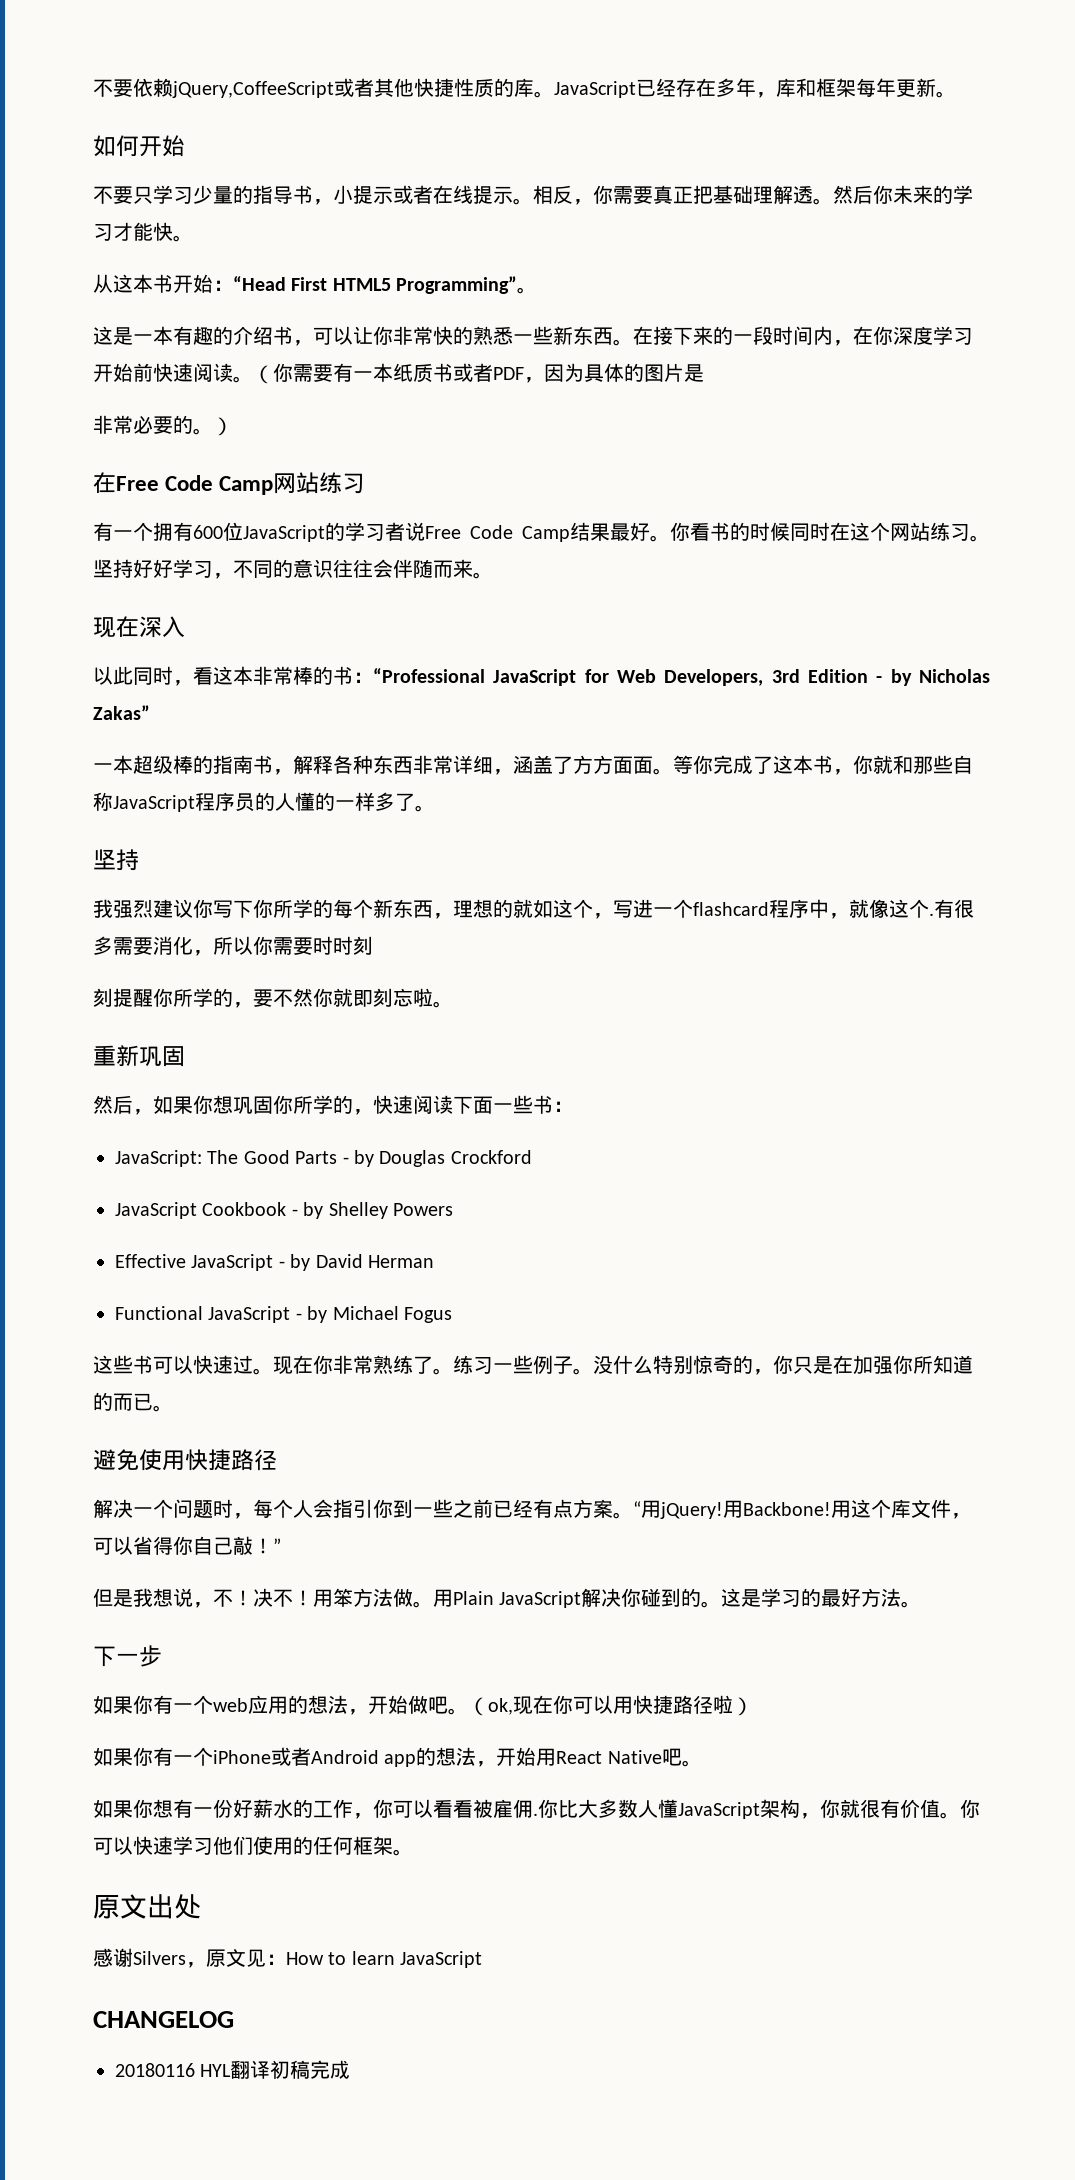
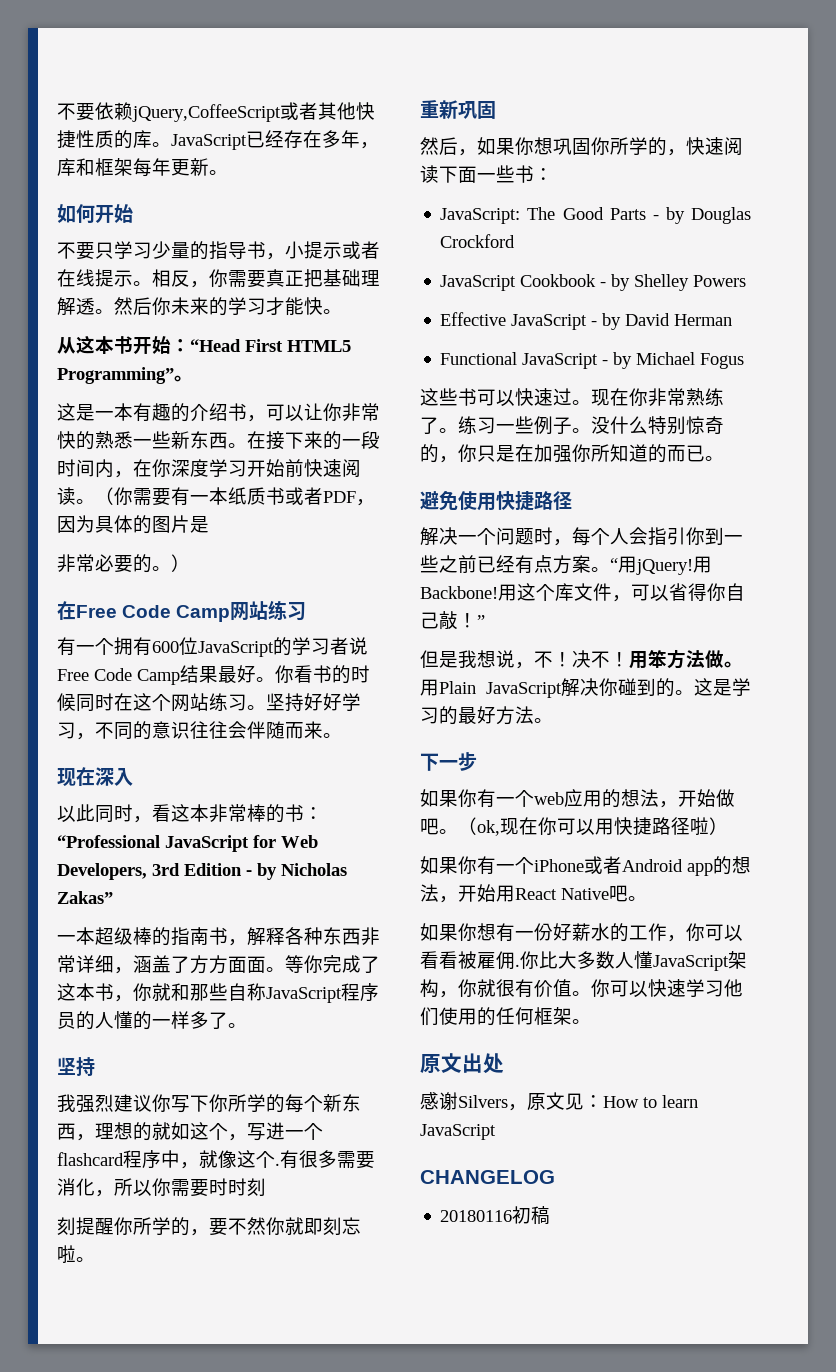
[200,2060,351,2079] HYL翻译初稿完成 -> [512,1206,551,1225] 初稿

